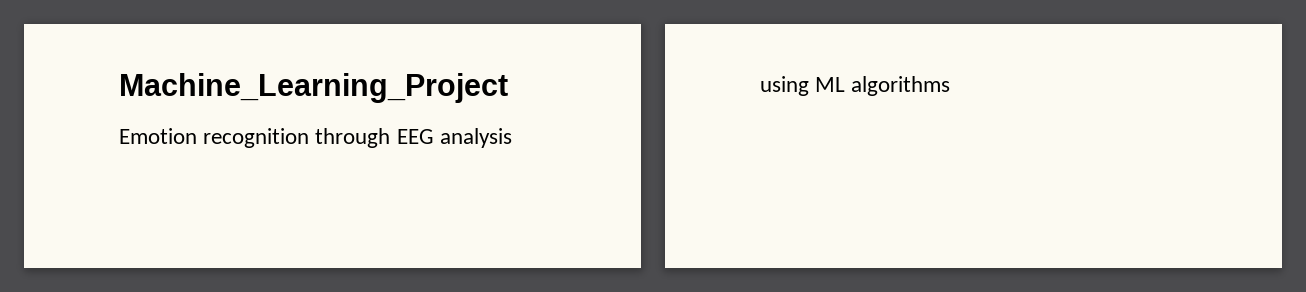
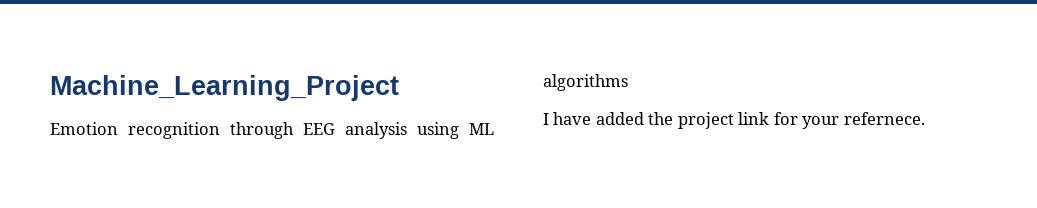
(951, 86) none -> [543,112,925,129] // I have added the project link for your refernece.

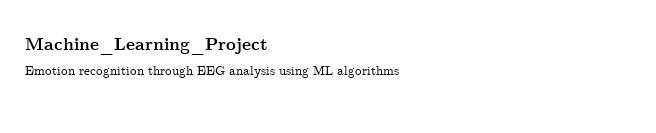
[543,112,925,129] // I have added the project link for your refernece. -> (399, 72) none

